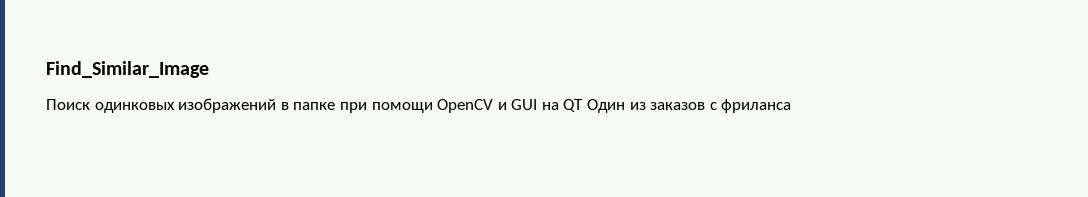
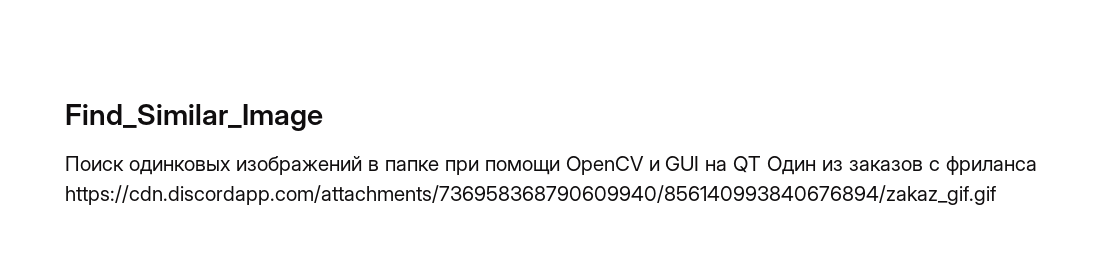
(792, 106) none -> [65,185,996,205] https://cdn.discordapp.com/attachments/736958368790609940/856140993840676894/zakaz_gif.gif

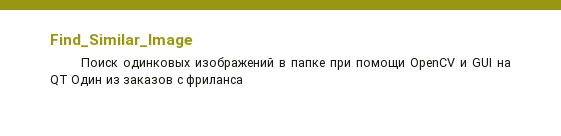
[65,185,996,205] https://cdn.discordapp.com/attachments/736958368790609940/856140993840676894/zakaz_gif.gif -> (243, 80) none

